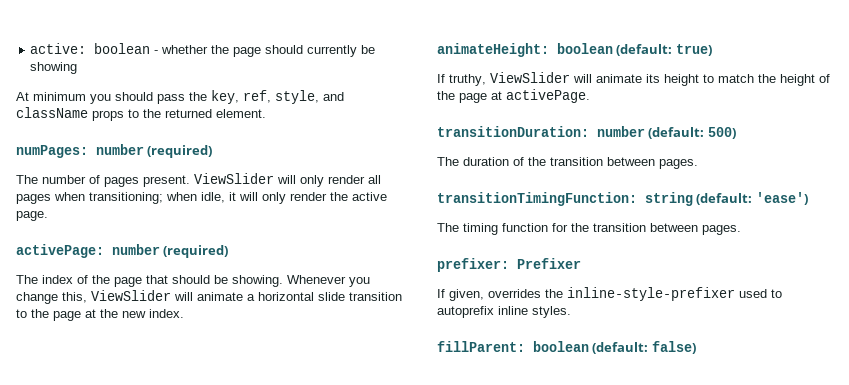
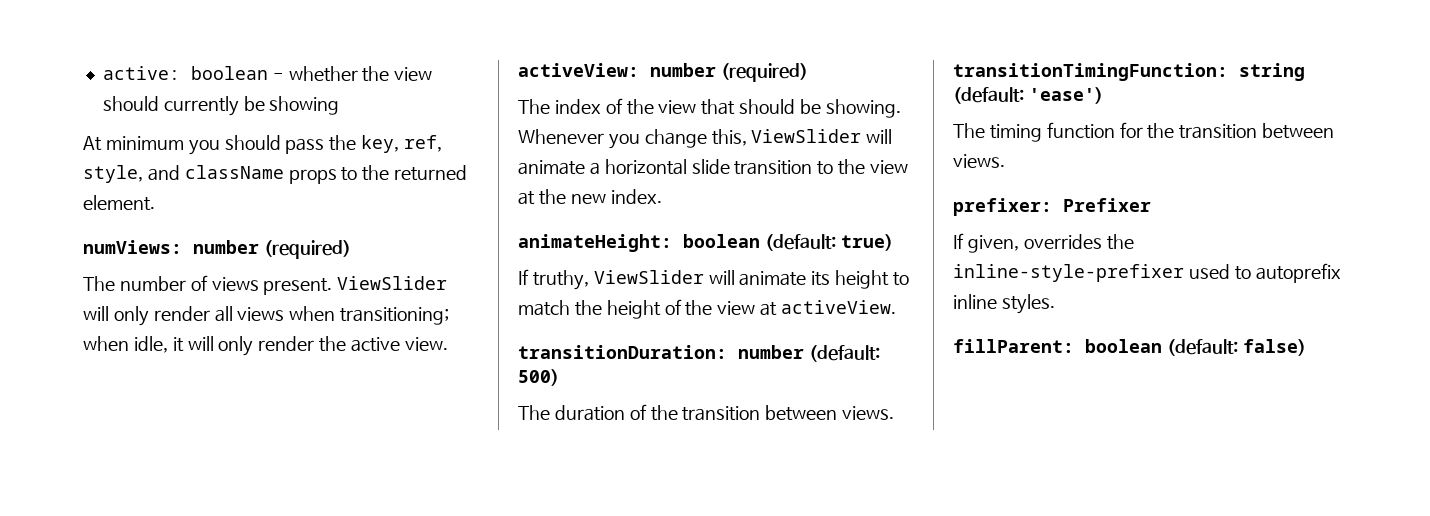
[233,47,262,57] page -> [394,67,433,81] view
[16,145,88,158] numPages: -> [83,240,182,254] numViews:
[104,177,139,187] pages -> [211,277,259,291] views
[16,194,51,204] pages -> [237,307,285,321] views
[16,211,48,221] [16,244,104,258] page. // activePage: -> [404,337,448,351] [518,63,639,77] view. // activeView:
[114,277,142,287] page -> [658,100,697,114] view
[53,311,81,321] page -> [869,160,908,174] view
[459,89,590,103] page at activePage. -> [717,300,897,316] view at activeView.
[659,159,698,169] pages. -> [842,406,895,420] views.
[702,225,741,235] pages. -> [953,154,1005,168] views.

